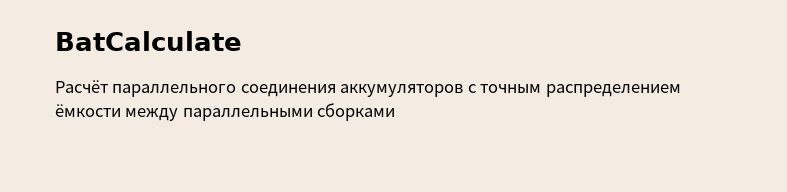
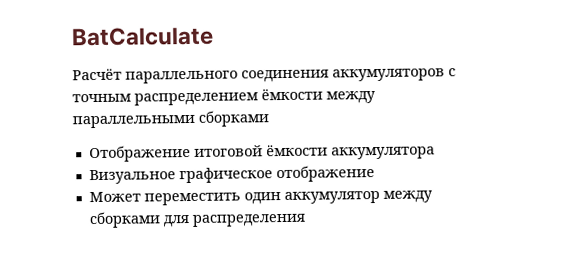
(396, 112) none -> [88,144,435,163] [88,165,375,185] [88,190,433,206] [88,211,306,229] // Отображение итоговой ёмкости аккумулятора // Визуальное графическое отображение // Может переместить один аккумулятор между сборками для распределения

